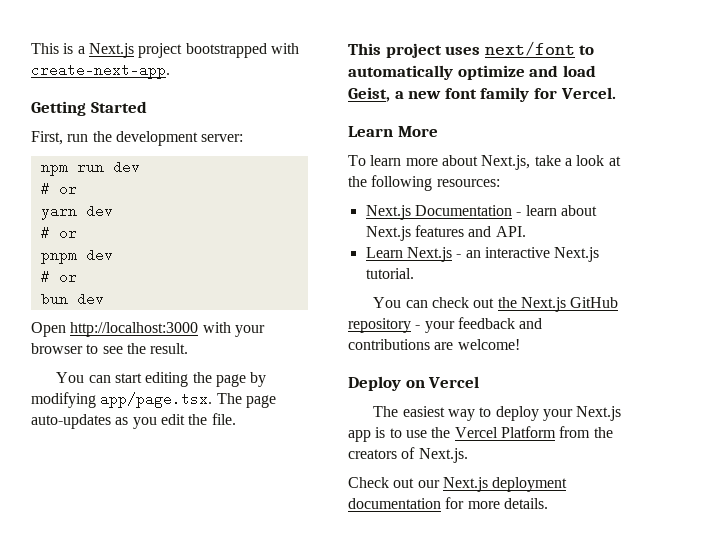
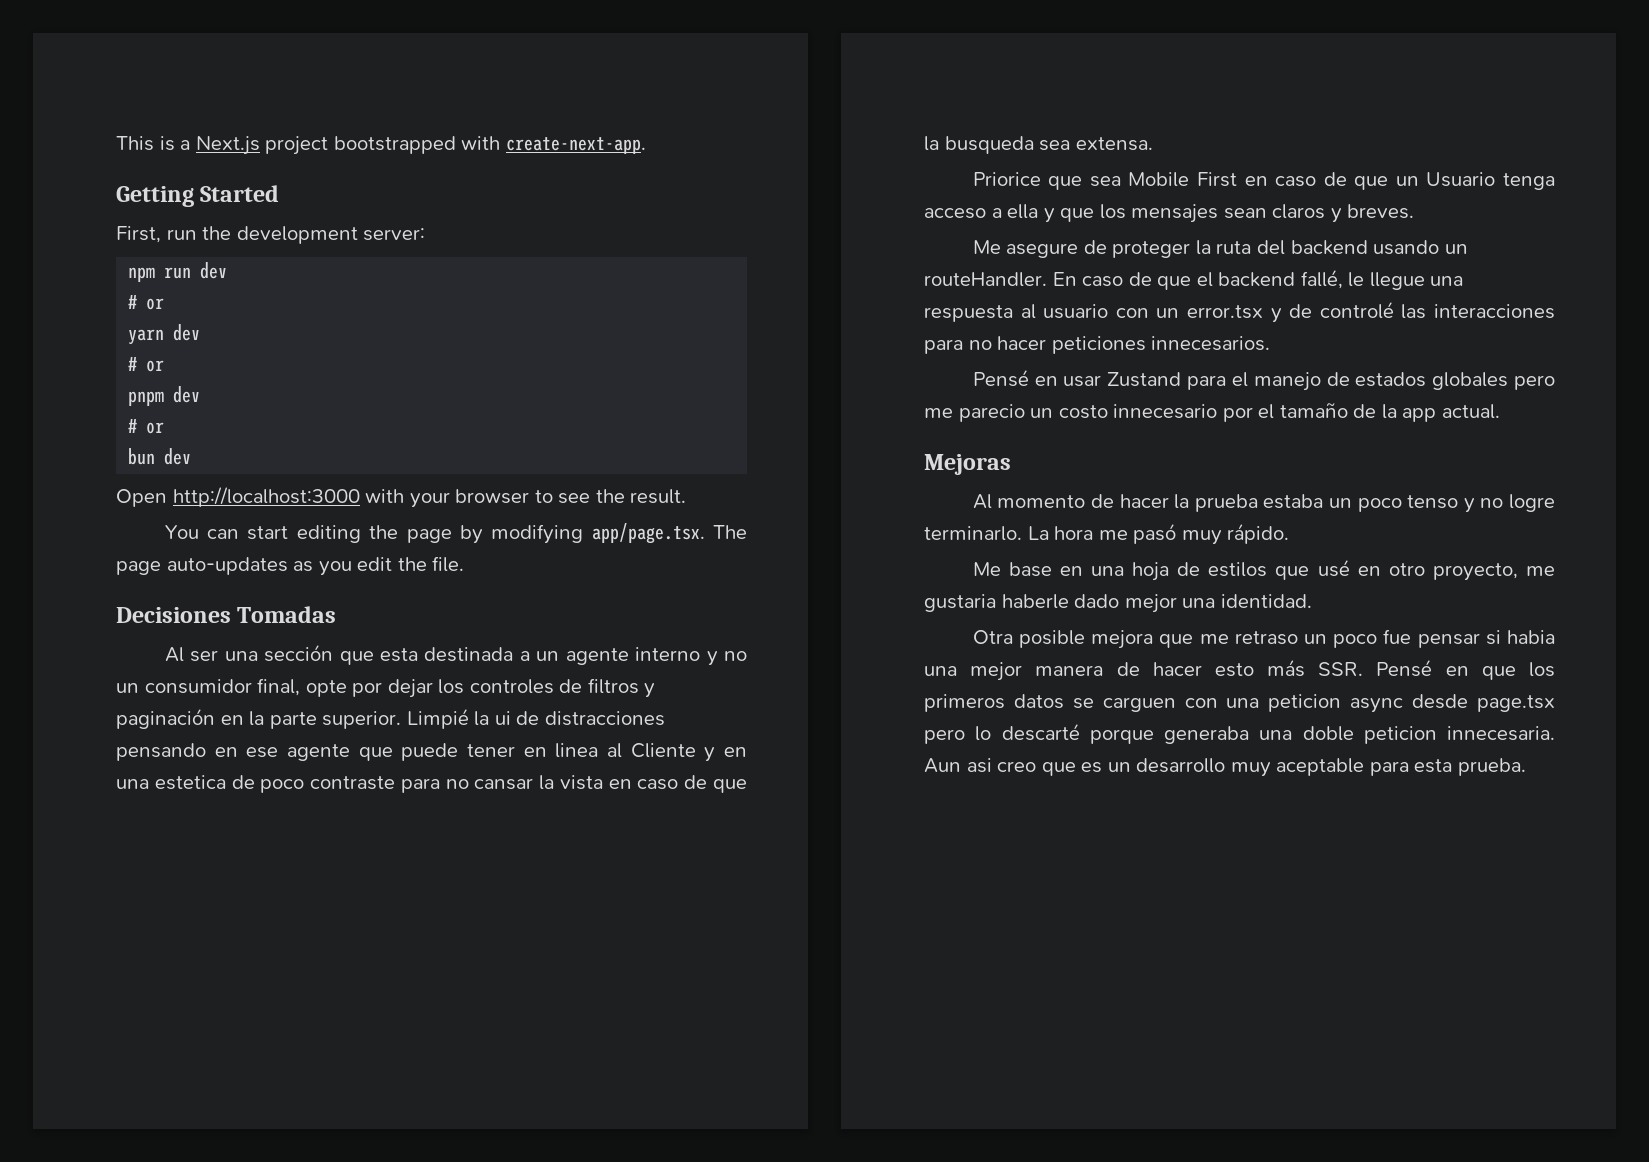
[348,41,595,58] [348,65,596,80] [348,87,616,102] [348,126,438,137] [348,155,621,170] [348,175,500,191] [365,205,597,220] [365,225,526,241] [365,247,600,262] [365,268,414,279] [373,297,619,312] [348,317,543,333] [348,339,520,350] [348,376,480,391] [373,406,622,421] [348,426,613,442] [348,447,468,463] [348,477,568,492] [348,497,548,509] This project uses next/font to automatically optimize and load Geist, a new font family for Vercel. // Learn More // To learn more about Next.js, take a look at the following resources: // Next.js Documentation - learn about Next.js features and API. // Learn Next.js - an interactive Next.js tutorial. // You can check out the Next.js GitHub repository - your feedback and contributions are welcome! // Deploy on Vercel // The easiest way to deploy your Next.js app is to use the Vercel Platform from the creators of Next.js. // Check out our Next.js deployment documentation for more details. -> [116,606,337,623] [164,644,748,666] [116,678,656,698] [116,708,665,729] [116,743,747,762] [116,775,748,793] [924,136,1153,154] [972,172,1555,190] [924,204,1415,223] [972,240,1468,258] [924,269,1464,290] [924,301,1555,323] [924,336,1271,354] [972,369,1555,391] [924,403,1500,422] [924,454,1011,475] [972,494,1555,513] [924,523,1290,545] [972,559,1555,581] [924,594,1312,613] [972,629,1555,649] [924,659,1555,681] [924,694,1556,713] [924,723,1555,744] [924,758,1526,777] Decisiones Tomadas // Al ser una sección que esta destinada a un agente interno y no un consumidor final, opte por dejar los controles de filtros y paginación en la parte superior. Limpié la ui de distracciones pensando en ese agente que puede tener en linea al Cliente y en una estetica de poco contraste para no cansar la vista en caso de que la busqueda sea extensa. // Priorice que sea Mobile First en caso de que un Usuario tenga acceso a ella y que los mensajes sean claros y breves. // Me asegure de proteger la ruta del backend usando un routeHandler. En caso de que el backend fallé, le llegue una respuesta al usuario con un error.tsx y de controlé las interacciones para no hacer peticiones innecesarios. // Pensé en usar Zustand para el manejo de estados globales pero me parecio un costo innecesario por el tamaño de la app actual. // Mejoras // Al momento de hacer la prueba estaba un poco tenso y no logre terminarlo. La hora me pasó muy rápido. // Me base en una hoja de estilos que usé en otro proyecto, me gustaria haberle dado mejor una identidad. // Otra posible mejora que me retraso un poco fue pensar si habia una mejor manera de hacer esto más SSR. Pensé en que los primeros datos se carguen con una peticion async desde page.tsx pero lo descarté porque generaba una doble peticion innecesaria. Aun asi creo que es un desarrollo muy aceptable para esta prueba.

